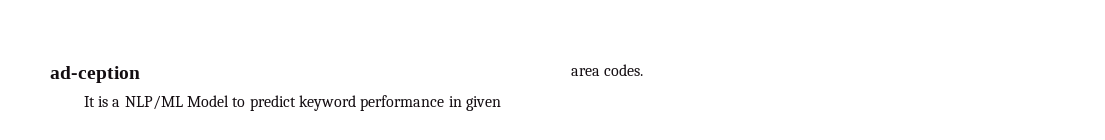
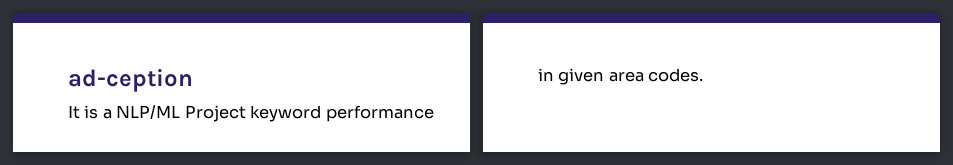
[186,95,296,111] Model to predict -> [184,105,246,122] Project

